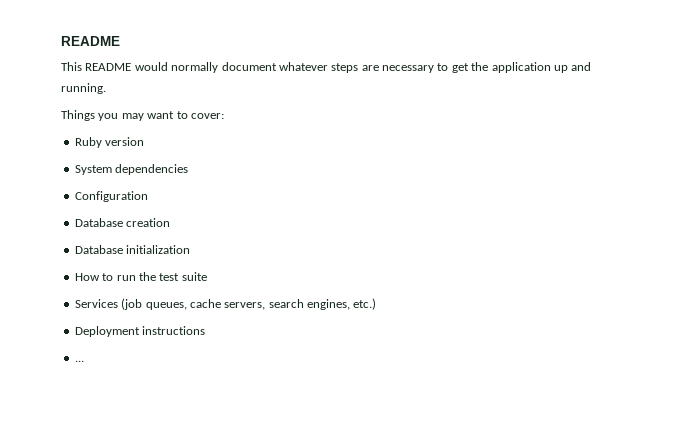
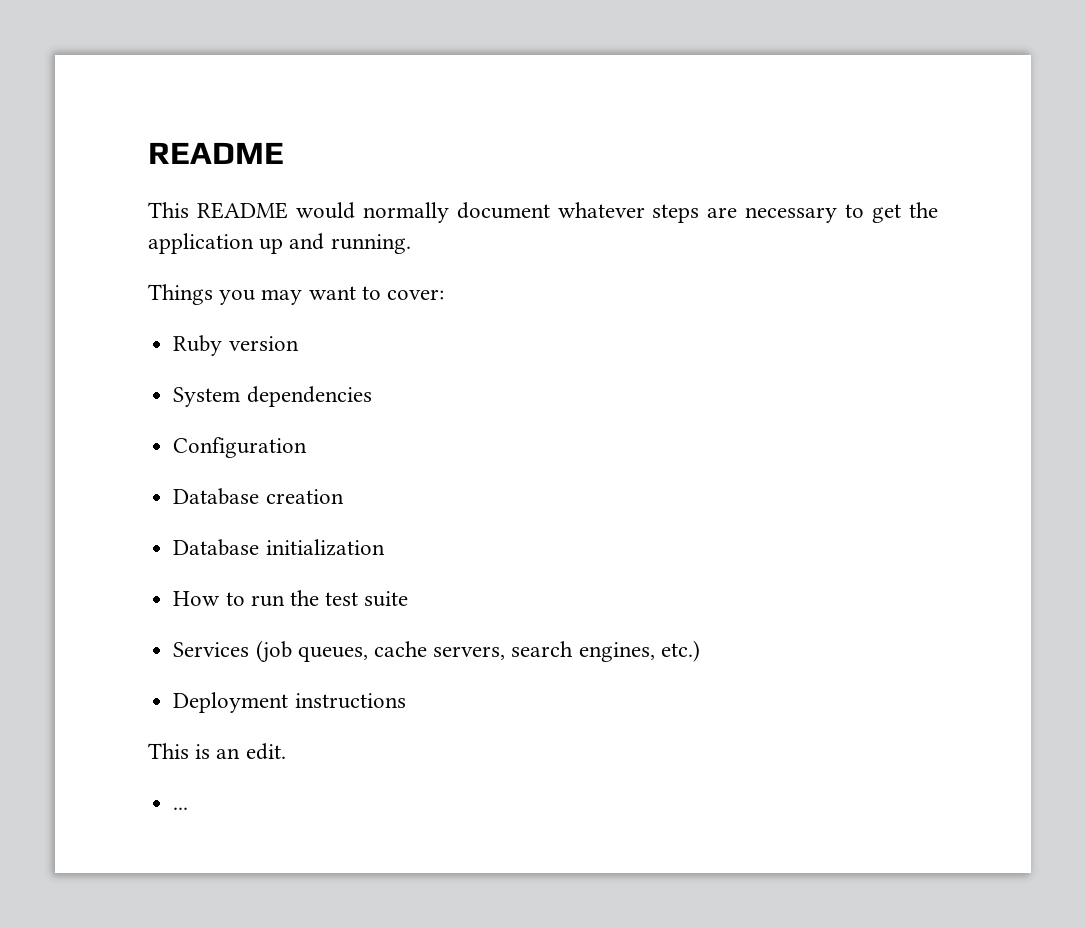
(206, 330) none -> [148,743,286,760] // This is an edit.

